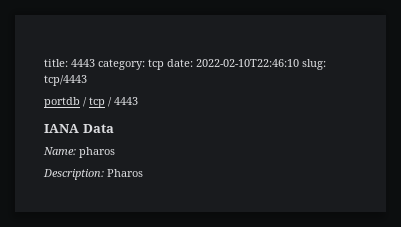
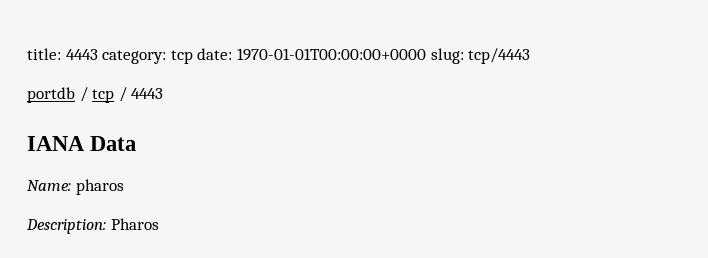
[196,59,299,67] 2022-02-10T22:46:10 -> [236,48,426,61] 1970-01-01T00:00:00+0000

